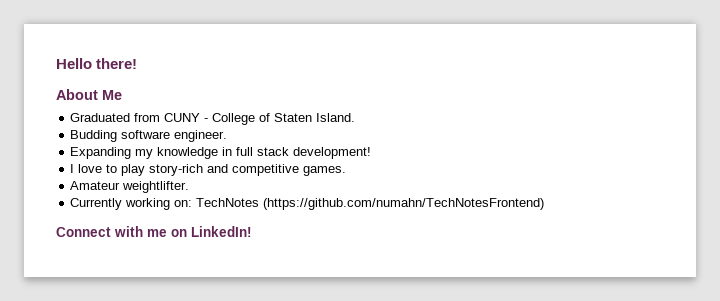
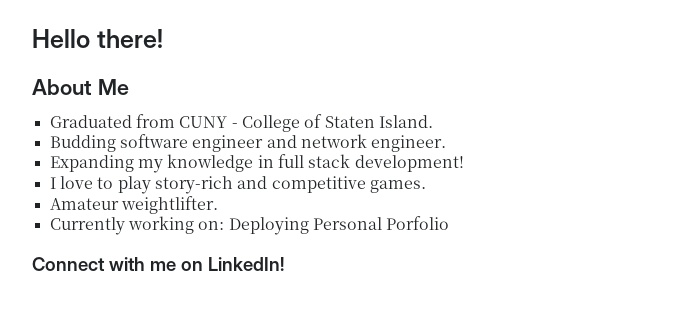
(171, 134) none -> [192,134,367,152] engineer and network
[196,198,545,210] TechNotes (https://github.com/numahn/TechNotesFrontend) -> [228,216,450,235] Deploying Personal Porfolio

